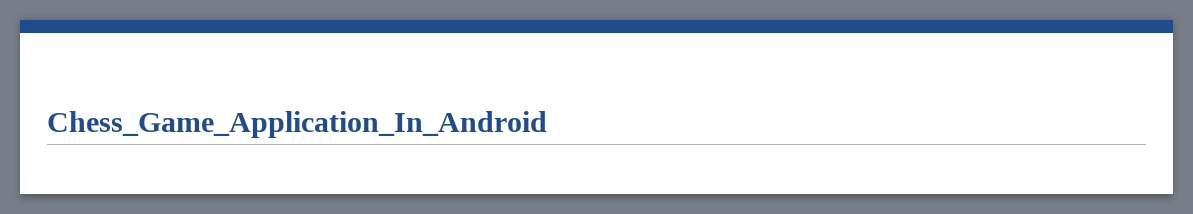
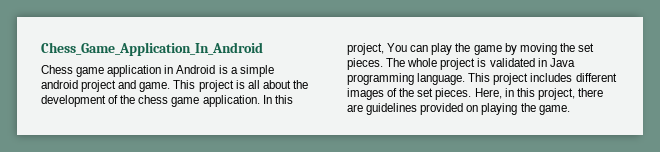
(547, 124) none -> [41,65,274,77] [41,80,308,92] [41,95,293,107] [347,43,594,55] [347,58,575,70] [347,73,617,85] [347,88,603,100] [347,103,570,115] // Chess game application in Android is a simple android project and game. This project is all about the development of the chess game application. In this project, You can play the game by moving the set pieces. The whole project is validated in Java programming language. This project includes different images of the set pieces. Here, in this project, there are guidelines provided on playing the game.

